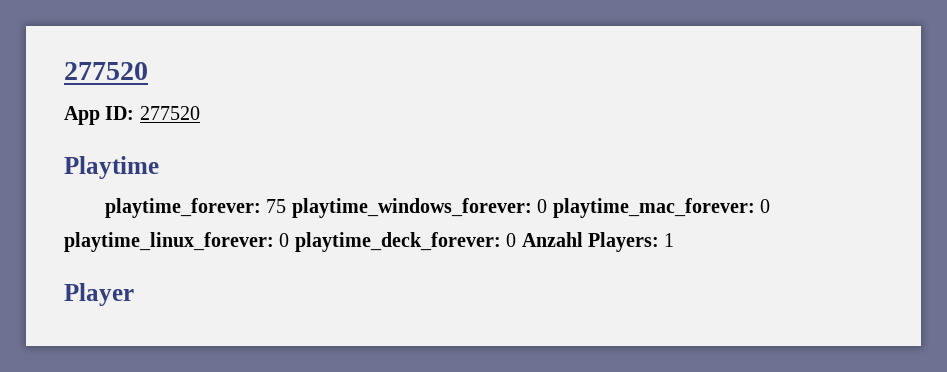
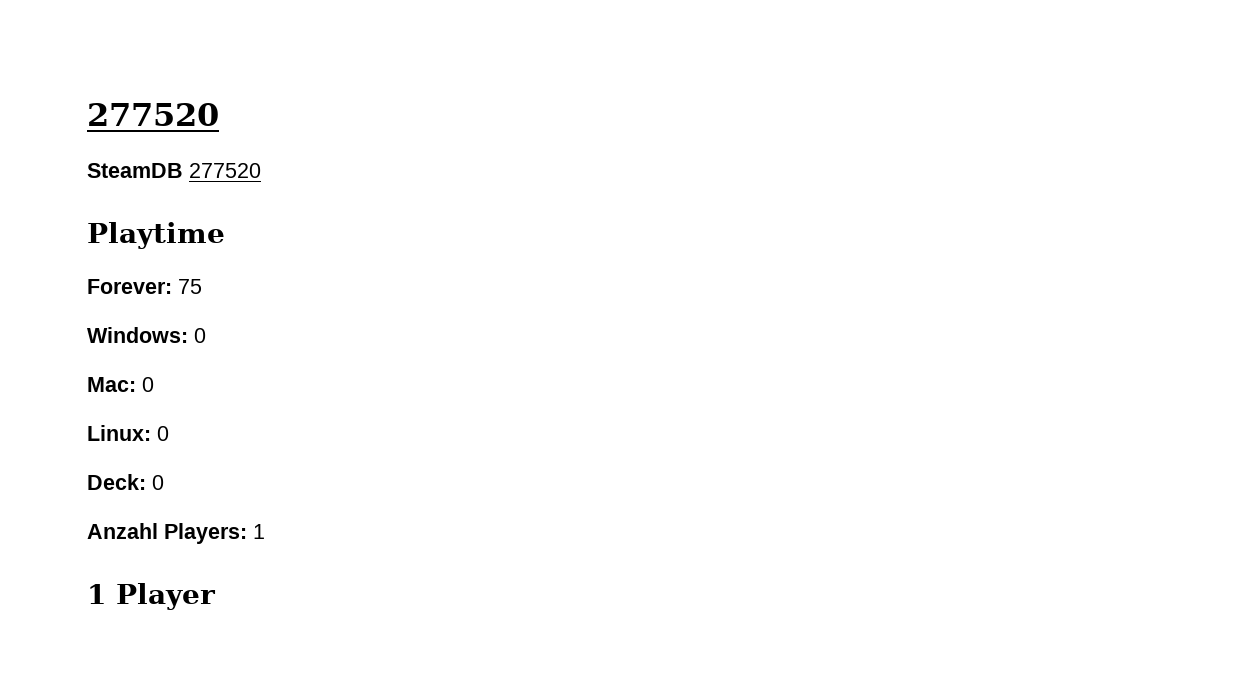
[64,62,148,80] [64,106,135,125] 277520 // App ID: -> [87,103,219,126] [87,163,183,178] 277520 // SteamDB
[104,198,261,218] playtime_forever: -> [87,279,172,294] Forever:
[291,198,770,218] [64,232,517,252] playtime_windows_forever: 0 playtime_mac_forever: 0 playtime_linux_forever: 0 playtime_deck_forever: 0 -> [87,327,206,343] [87,377,154,392] [87,425,169,441] [87,474,164,490] // Windows: 0 // Mac: 0 // Linux: 0 // Deck: 0 //
(675, 240) none -> [87,584,106,604] 1

